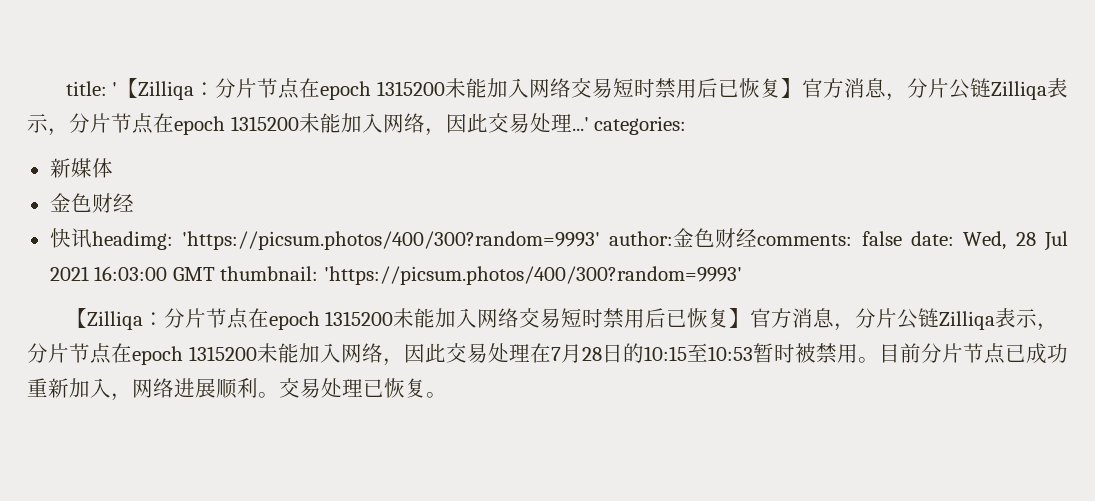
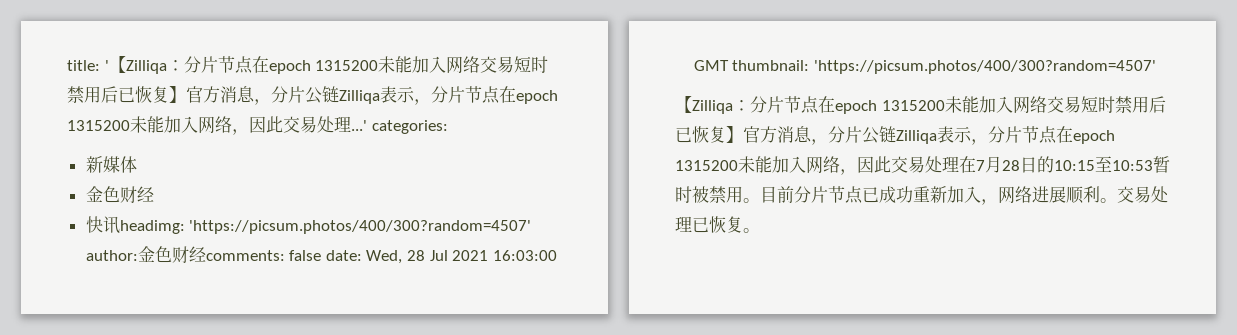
[181,231,600,250] 'https://picsum.photos/400/300?random=9993' -> [189,220,532,234] 'https://picsum.photos/400/300?random=4507'
[323,266,742,285] 'https://picsum.photos/400/300?random=9993' -> [813,60,1156,74] 'https://picsum.photos/400/300?random=4507'

